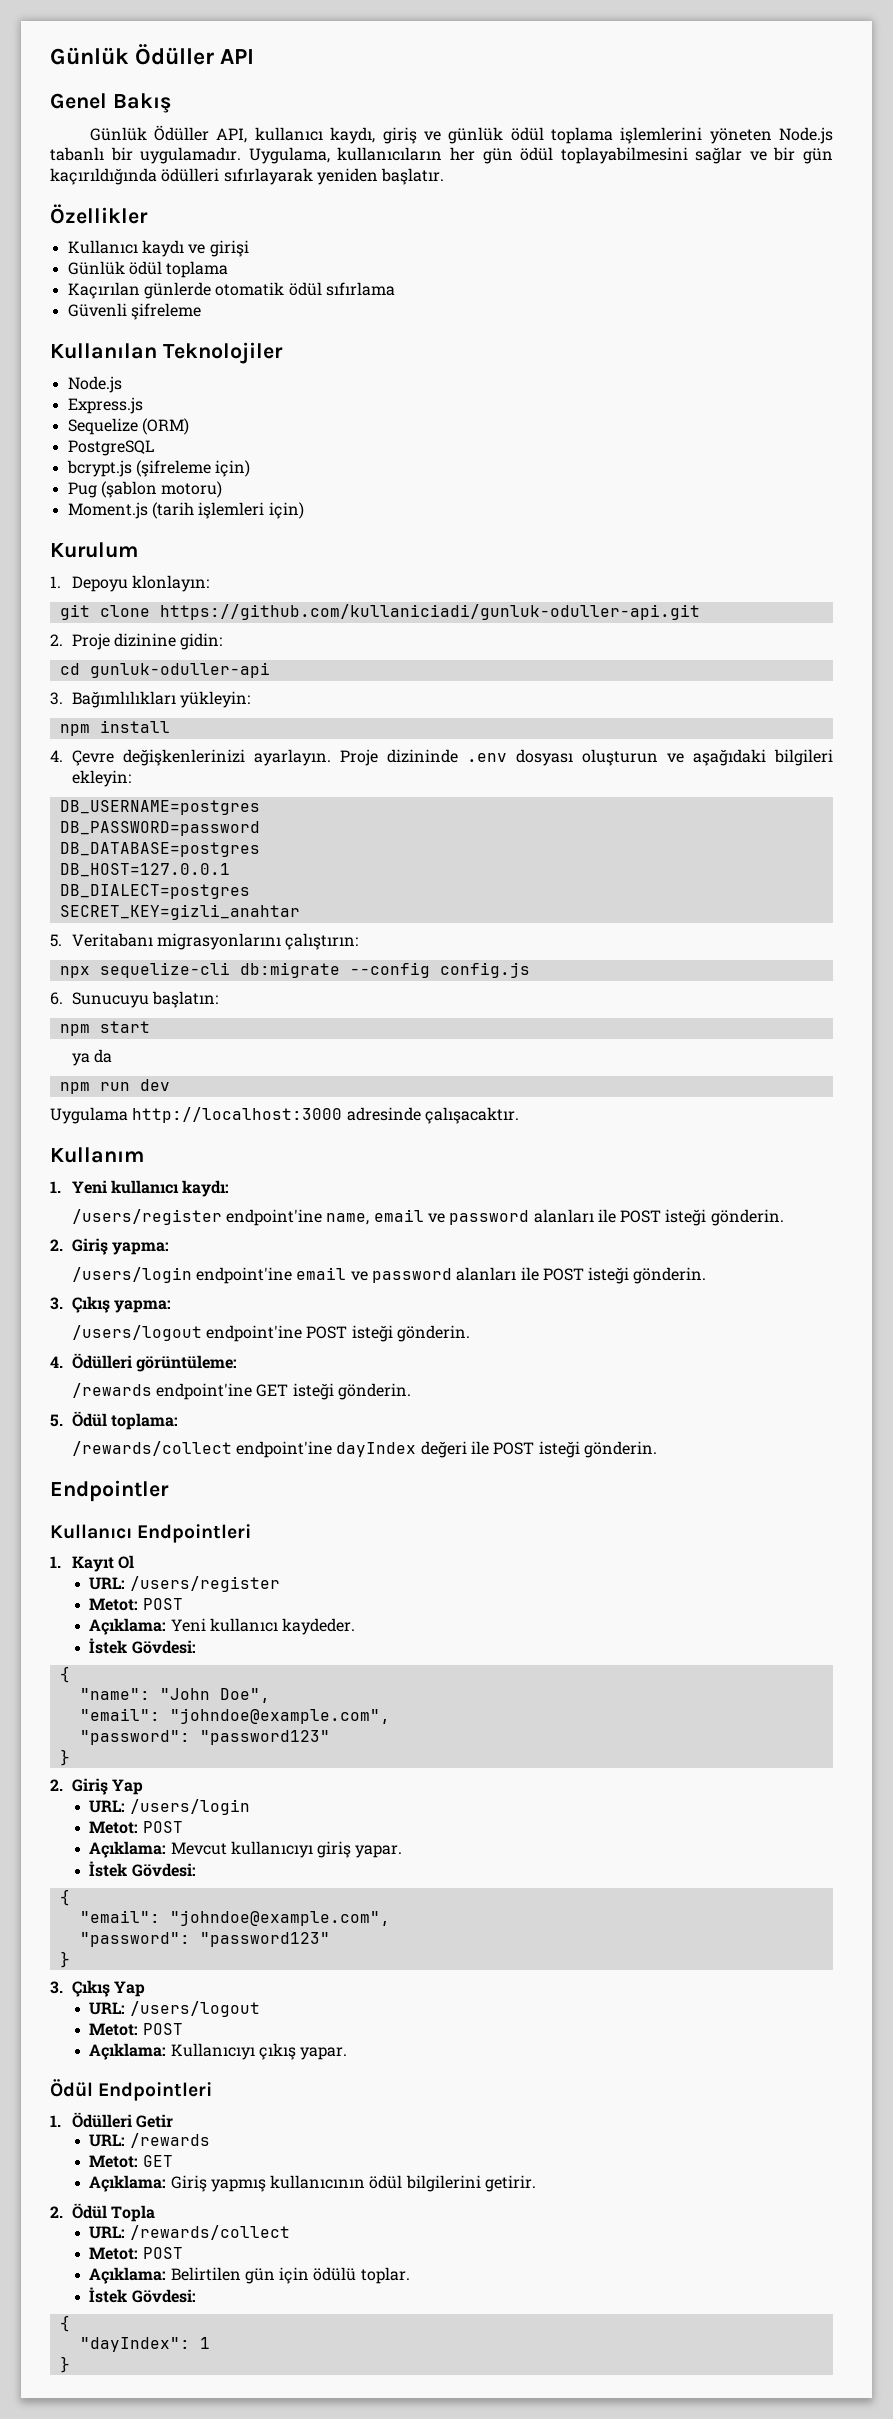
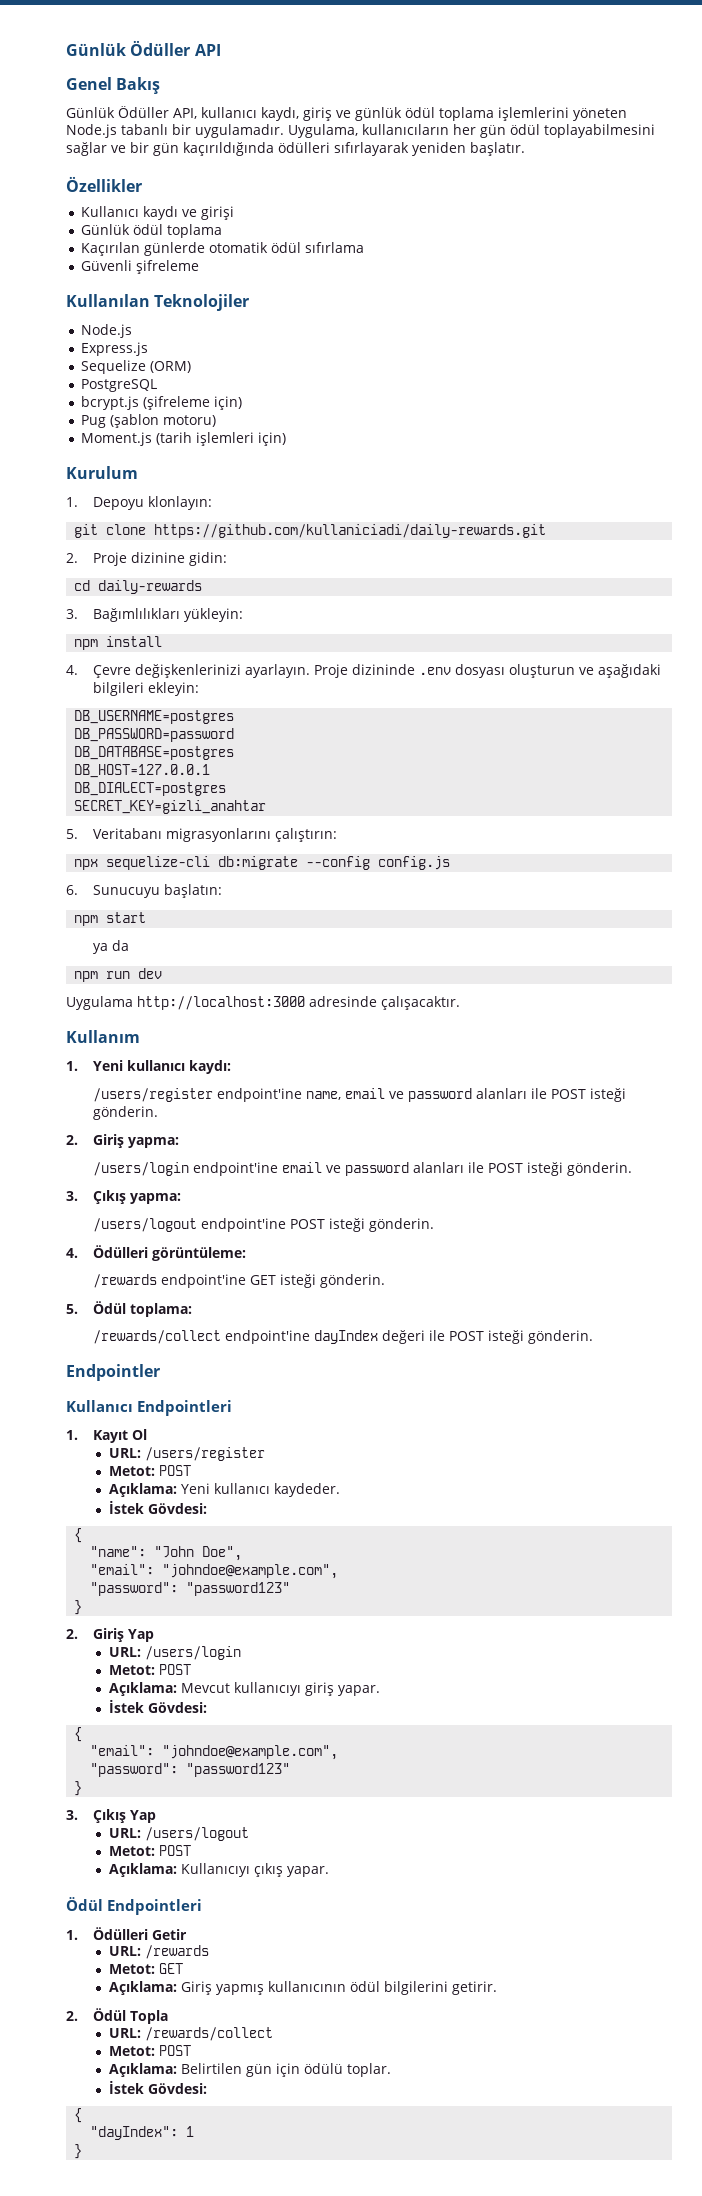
[159,604,700,620] https://github.com/kullaniciadi/gunluk-oduller-api.git -> [154,524,547,538] https://github.com/kullaniciadi/daily-rewards.git
[89,662,270,678] gunluk-oduller-api -> [98,580,203,594] daily-rewards

